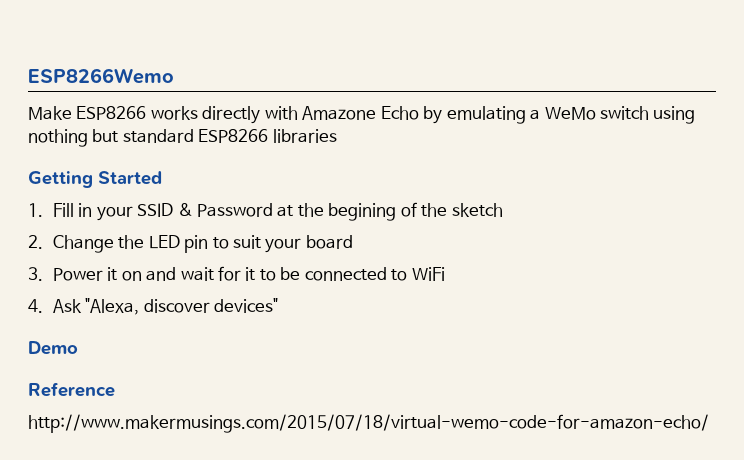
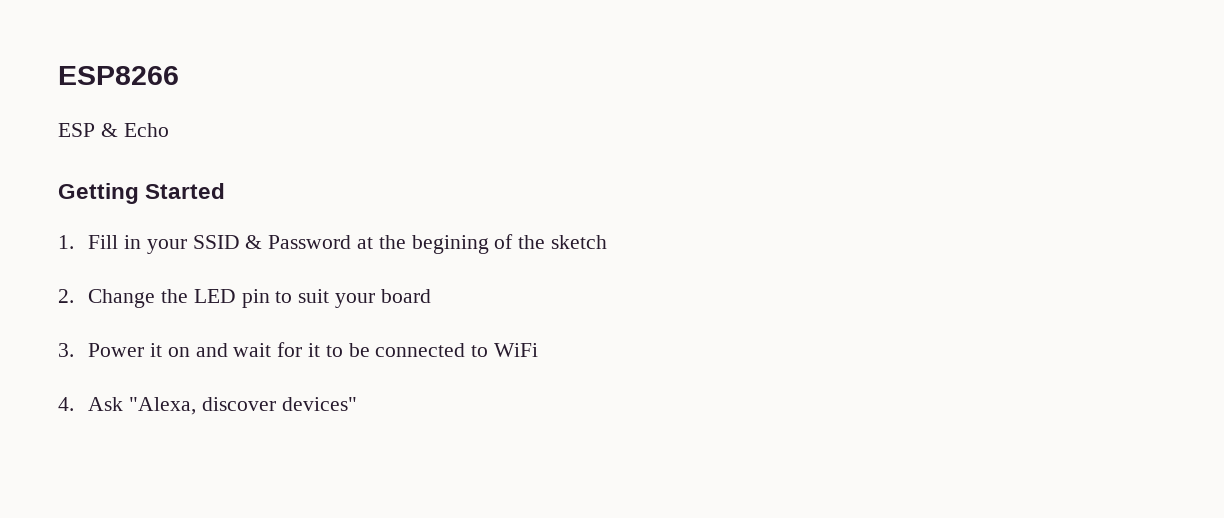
[28,68,174,84] [28,106,696,124] [28,129,337,147] ESP8266Wemo // Make ESP8266 works directly with Amazone Echo by emulating a WeMo switch using nothing but standard ESP8266 libraries -> [58,66,179,85] [58,123,169,137] ESP8266 // ESP & Echo
[28,341,78,355] [28,382,115,397] [28,414,709,433] // Demo // Reference // http://www.makermusings.com/2015/07/18/virtual-wemo-code-for-amazon-echo/ -> (357, 404) none

